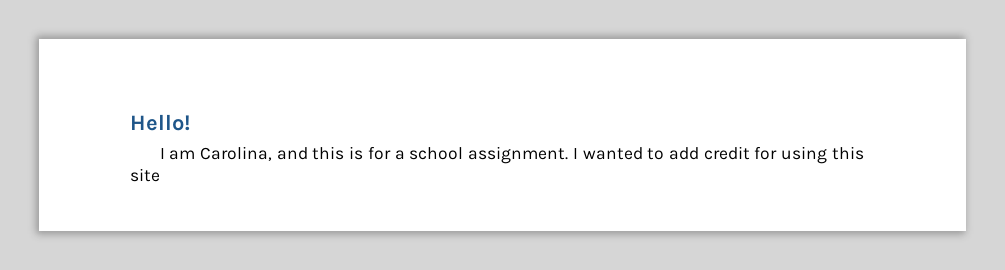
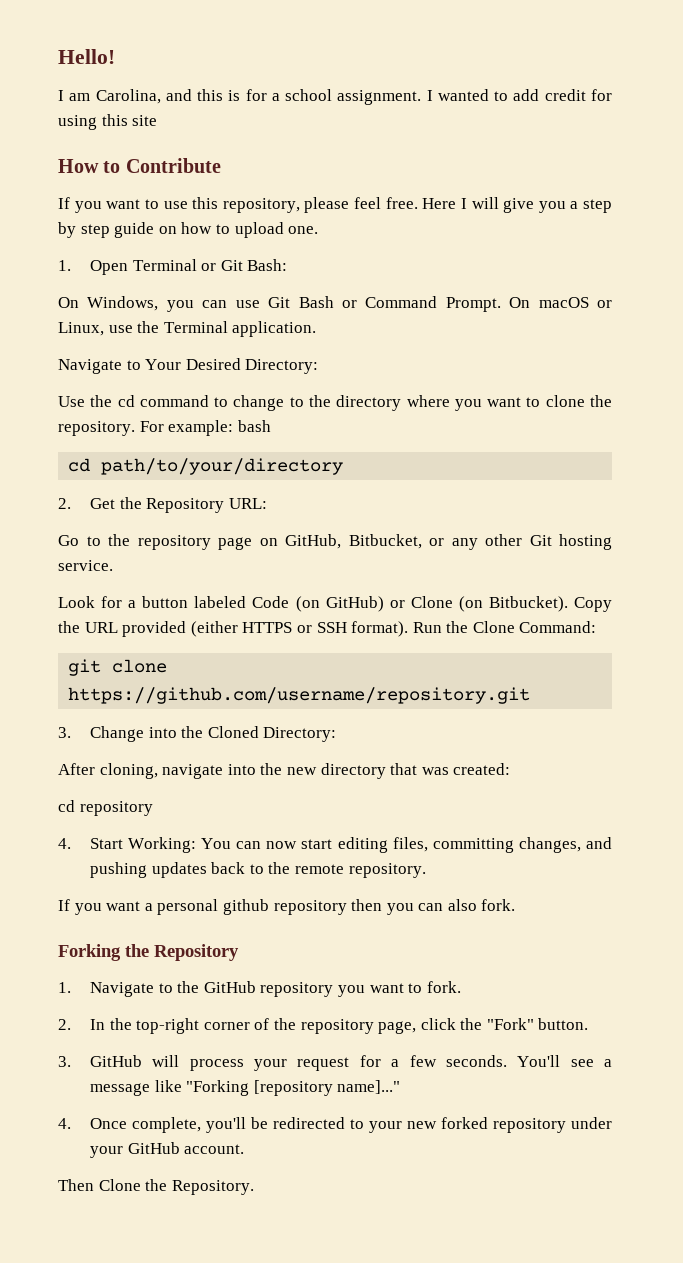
(160, 175) none -> [58,158,221,173] [58,197,612,213] [58,222,319,238] [58,259,288,275] [58,296,612,312] [58,321,317,337] [58,358,319,374] [58,395,612,411] [58,420,271,436] [68,458,344,475] [58,497,267,513] [58,534,612,550] [58,560,113,571] [58,596,612,612] [58,621,597,637] [68,659,168,676] [68,687,531,704] [58,726,337,742] [58,763,511,779] [58,800,153,816] [58,837,612,853] [89,862,426,878] [58,899,516,915] [58,944,239,961] [58,981,461,997] [58,1018,589,1034] [58,1055,613,1071] [89,1080,401,1096] [58,1117,613,1133] [89,1142,245,1158] [58,1179,254,1195] // How to Contribute // If you want to use this repository, please feel free. Here I will give you a step by step guide on how to upload one. // 1. Open Terminal or Git Bash: // On Windows, you can use Git Bash or Command Prompt. On macOS or Linux, use the Terminal application. // Navigate to Your Desired Directory: // Use the cd command to change to the directory where you want to clone the repository. For example: bash // cd path/to/your/directory // 2. Get the Repository URL: // Go to the repository page on GitHub, Bitbucket, or any other Git hosting service. // Look for a button labeled Code (on GitHub) or Clone (on Bitbucket). Copy the URL provided (either HTTPS or SSH format). Run the Clone Command: // git clone https://github.com/username/repository.git // 3. Change into the Cloned Directory: // After cloning, navigate into the new directory that was created: // cd repository // 4. Start Working: You can now start editing files, committing changes, and pushing updates back to the remote repository. // If you want a personal github repository then you can also fork. // Forking the Repository // 1. Navigate to the GitHub repository you want to fork. // 2. In the top-right corner of the repository page, click the "Fork" button. // 3. GitHub will process your request for a few seconds. You'll see a message like "Forking [repository name]..." // 4. Once complete, you'll be redirected to your new forked repository under your GitHub account. // Then Clone the Repository.

